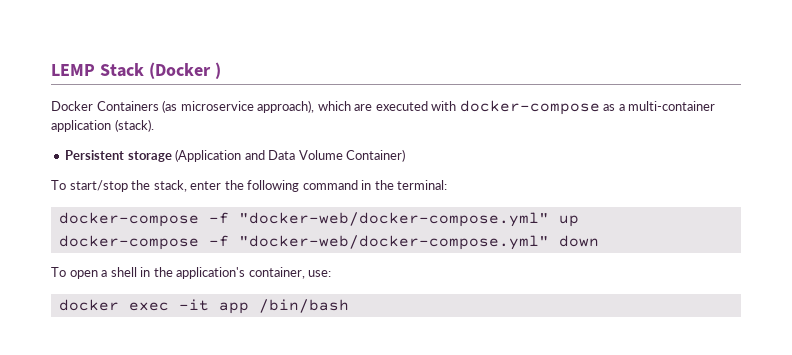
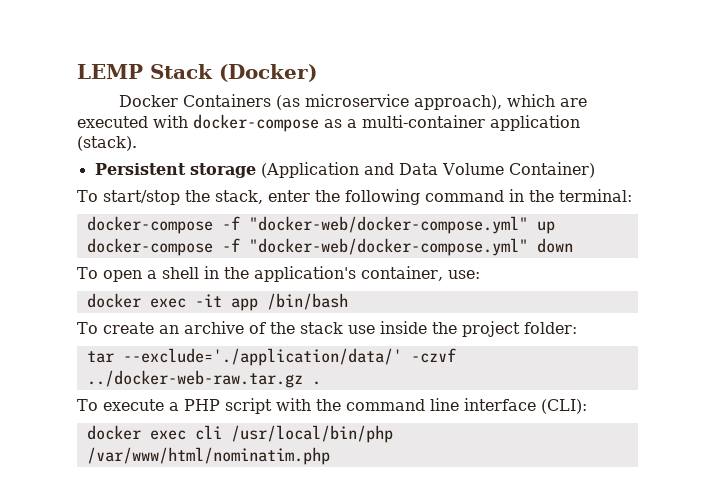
[148,62,221,79] (Docker ) -> [219,64,317,82] (Docker)
(349, 306) none -> [77,321,577,337] [86,348,456,366] [86,370,321,388] [77,398,587,414] [86,425,393,443] [86,447,330,465] // To create an archive of the stack use inside the project folder: // tar --exclude='./application/data/' -czvf ../docker-web-raw.tar.gz . // To execute a PHP script with the command line interface (CLI): // docker exec cli /usr/local/bin/php /var/www/html/nominatim.php

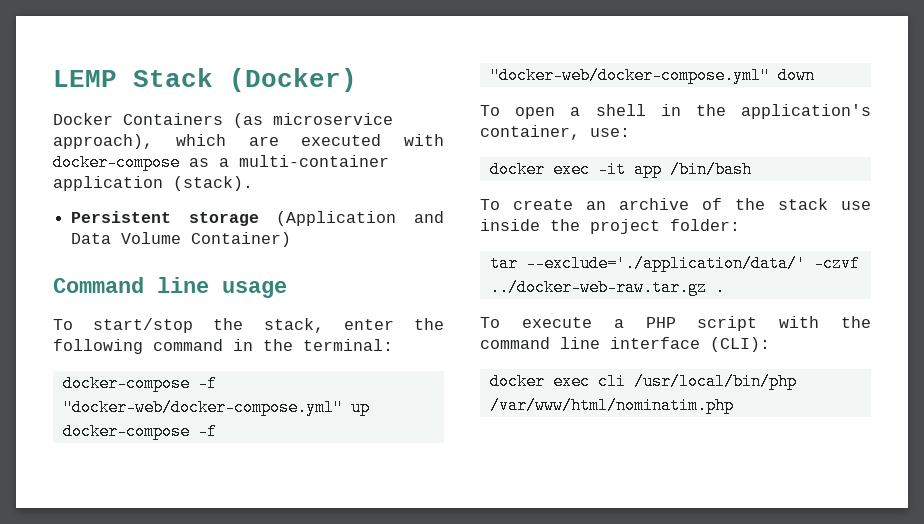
(595, 170) none -> [53,277,287,298] // Command line usage

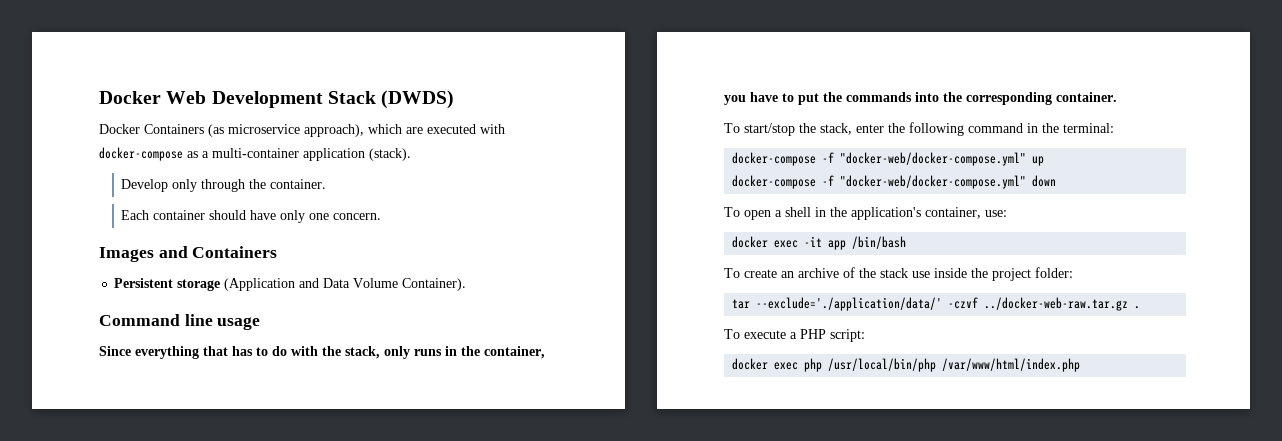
[53,68,357,92] LEMP Stack (Docker) -> [99,90,455,109] Docker Web Development Stack (DWDS)
(253, 183) none -> [121,179,327,192] [121,210,382,223] [99,246,278,262] // Develop only through the container. // Each container should have only one concern. // Images and Containers
[191,232,292,247] Container) -> [402,278,467,291] Container).
(287, 289) none -> [99,346,545,359] [724,92,1117,105] // Since everything that has to do with the stack, only runs in the container, you have to put the commands into the corresponding container.
[697,316,871,331] [480,337,770,352] [489,373,797,390] [489,397,734,414] script with the command line interface (CLI): // docker exec cli /usr/local/bin/php /var/www/html/nominatim.php -> [830,329,865,342] [732,358,1081,372] script: // docker exec php /usr/local/bin/php /var/www/html/index.php

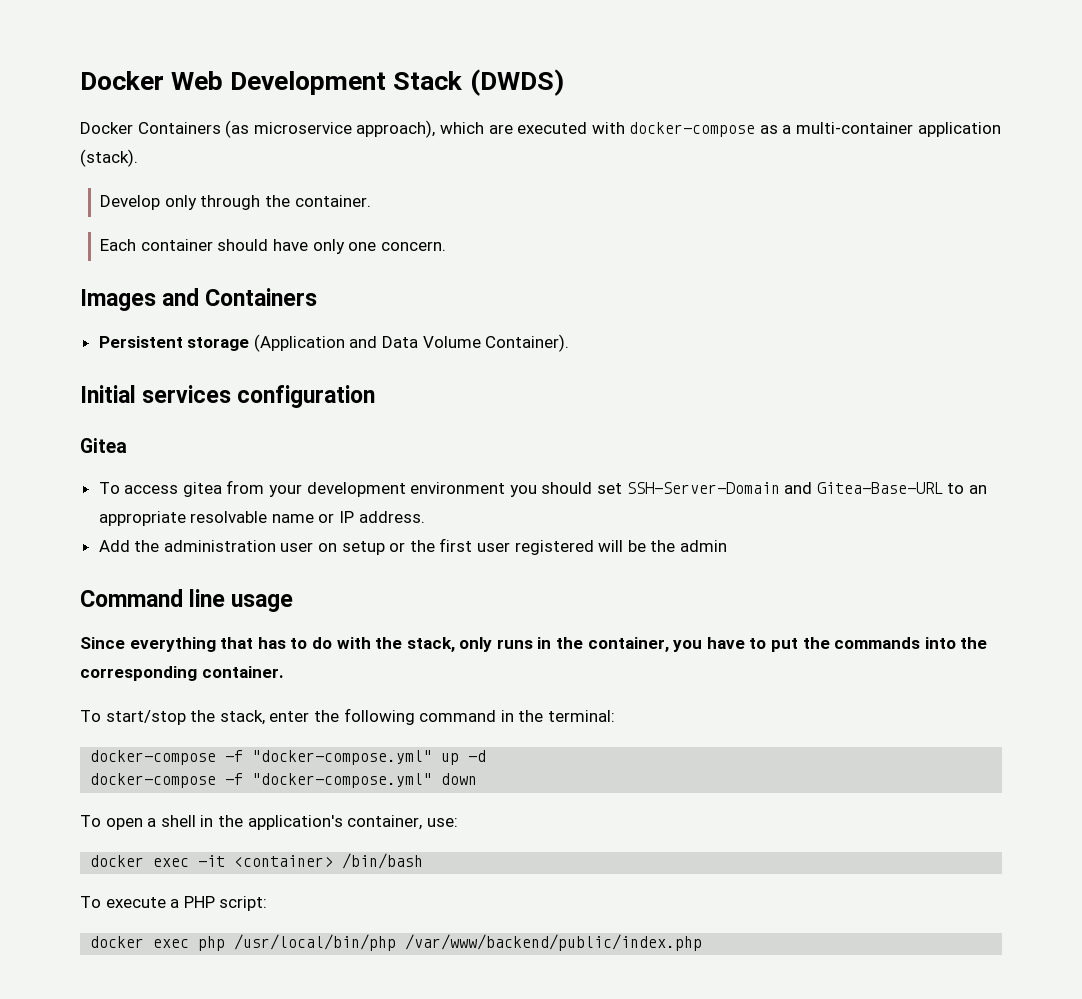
(467, 284) none -> [80,385,376,408] [80,438,127,453] [98,480,987,497] [98,511,425,526] [98,538,727,555] // Initial services configuration // Gitea // To access gitea from your development environment you should set SSH-Server-Domain and Gitea-Base-URL to an appropriate resolvable name or IP address. // Add the administration user on setup or the first user registered will be the admin
[840,152,1027,166] "docker-web/docker-compose.yml" -> [252,750,433,765] "docker-compose.yml"
[732,175,1027,189] // docker-compose -f "docker-web/docker-compose.yml" -> [468,750,487,762] [90,773,433,788] -d // docker-compose -f "docker-compose.yml"
[828,240,847,250] app -> [234,855,334,867] <container>
[724,267,1073,281] [732,297,1141,311] // To create an archive of the stack use inside the project folder: // tar --exclude='./application/data/' -czvf ../docker-web-raw.tar.gz . -> (424, 861) none
[942,358,1081,372] /var/www/html/index.php -> [405,934,703,951] /var/www/backend/public/index.php

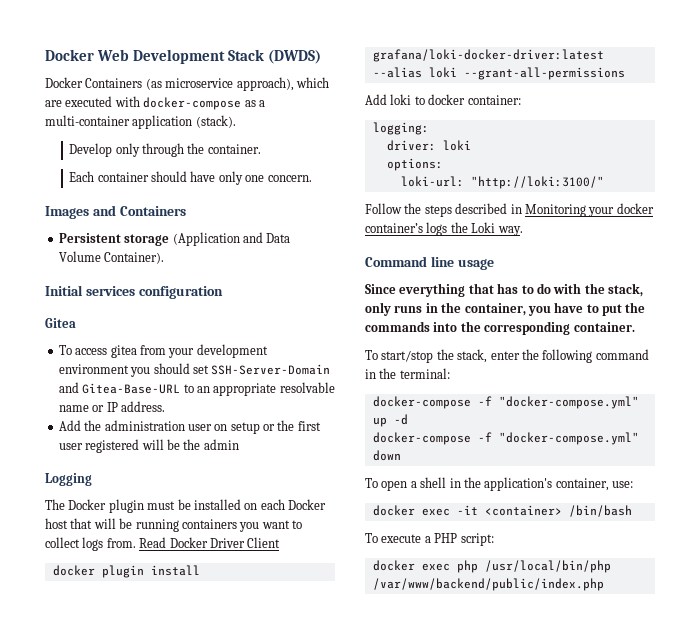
(727, 546) none -> [45,473,92,486] [45,499,326,513] [45,518,302,532] [45,537,281,551] [52,565,200,578] [372,49,604,62] [372,67,625,80] [365,94,521,105] [372,122,429,135] [386,140,471,151] [386,158,443,171] [400,176,604,189] [365,203,654,217] [365,222,523,236] // Logging // The Docker plugin must be installed on each Docker host that will be running containers you want to collect logs from. Read Docker Driver Client // docker plugin install grafana/loki-docker-driver:latest --alias loki --grant-all-permissions // Add loki to docker container: // logging: // driver: loki // options: // loki-url: "http://loki:3100/" // Follow the steps described in Monitoring your docker container’s logs the Loki way.

